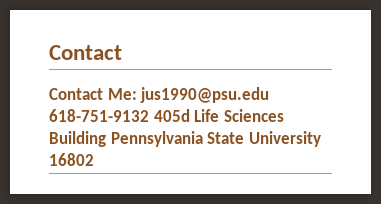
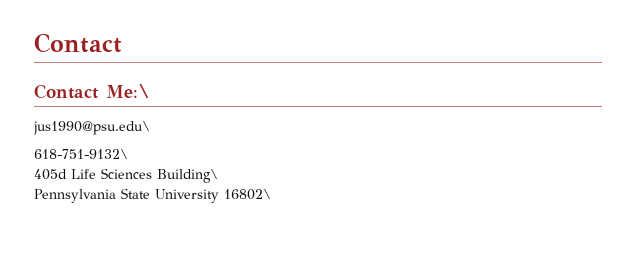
[107,87,270,103] [49,109,149,122] Me: jus1990@psu.edu 618-751-9132 -> [106,84,150,98] [33,121,150,135] [34,149,128,159] Me:\ // jus1990@psu.edu\ // 618-751-9132\ //
[49,131,106,147] Building -> [157,169,218,183] Building\ //
[49,153,94,166] 16802 -> [224,189,271,200] 16802\

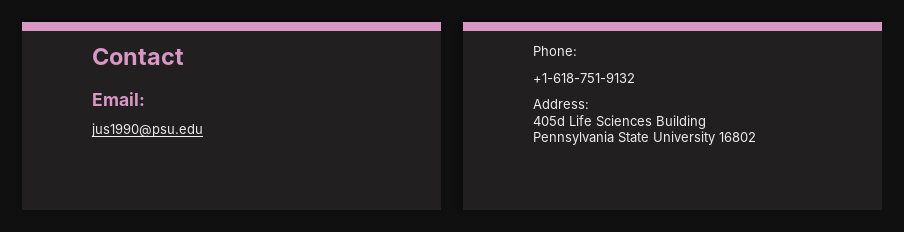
[34,84,150,99] [33,121,150,135] [34,149,128,159] Contact Me:\ // jus1990@psu.edu\ // 618-751-9132\ -> [92,92,145,106] [91,123,203,137] [533,46,577,56] [533,72,635,83] [533,99,589,109] Email: // jus1990@psu.edu // Phone: // +1-618-751-9132 // Address:
[157,169,218,183] Building\ -> [656,115,706,129] Building
[224,189,271,200] 16802\ -> [719,132,756,142] 16802

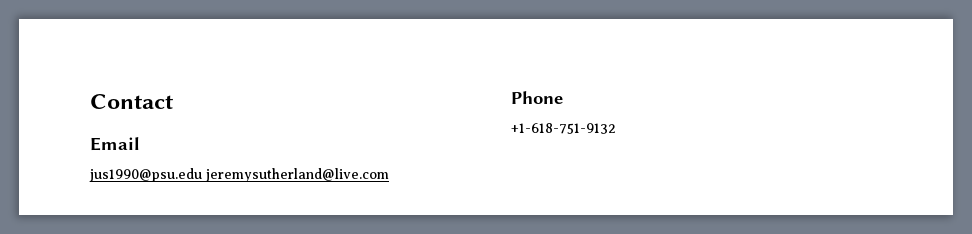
[92,92,145,106] Email: -> [90,137,140,151] Email
[533,46,577,56] // Phone: -> [205,168,389,182] [511,91,563,104] jeremysutherland@live.com // Phone
[533,99,589,109] [533,115,706,129] [533,131,756,145] // Address: // 405d Life Sciences Building // Pennsylvania State University 16802 -> (616, 128) none

